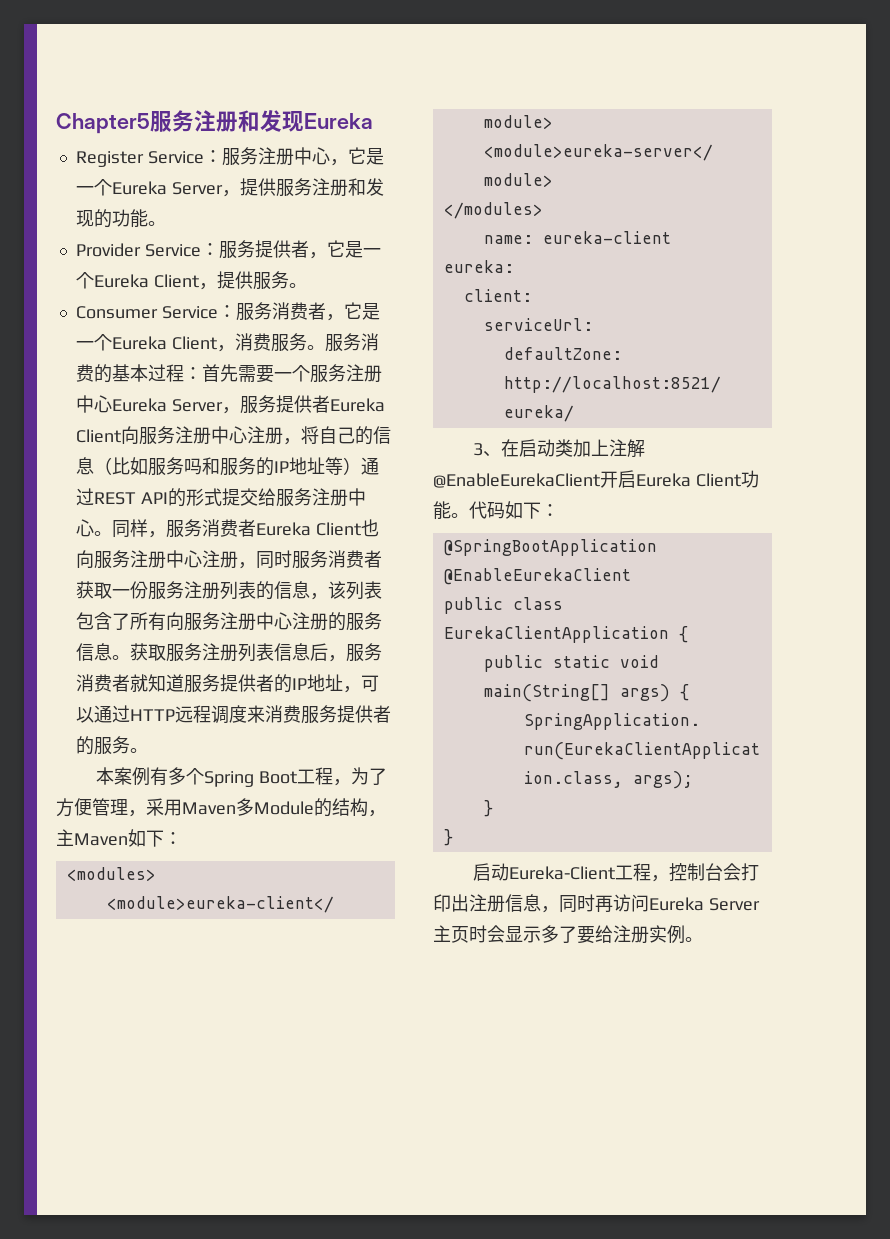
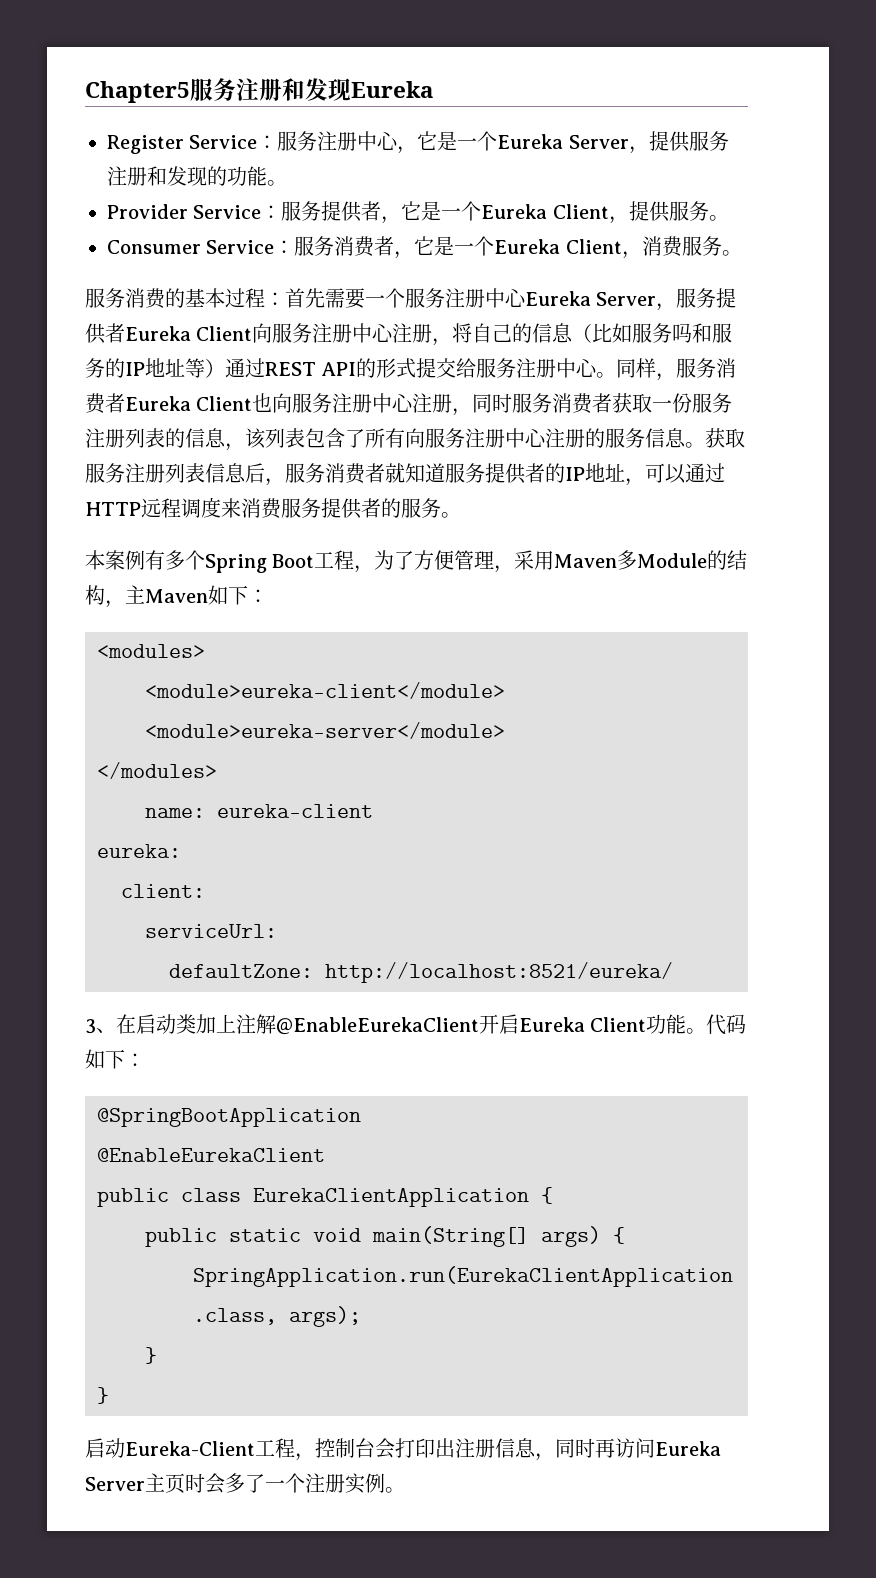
(325, 347) none -> (742, 253) //
[505,925,613,944] 显示多了要给 -> [225,1473,305,1493] 多了一个

